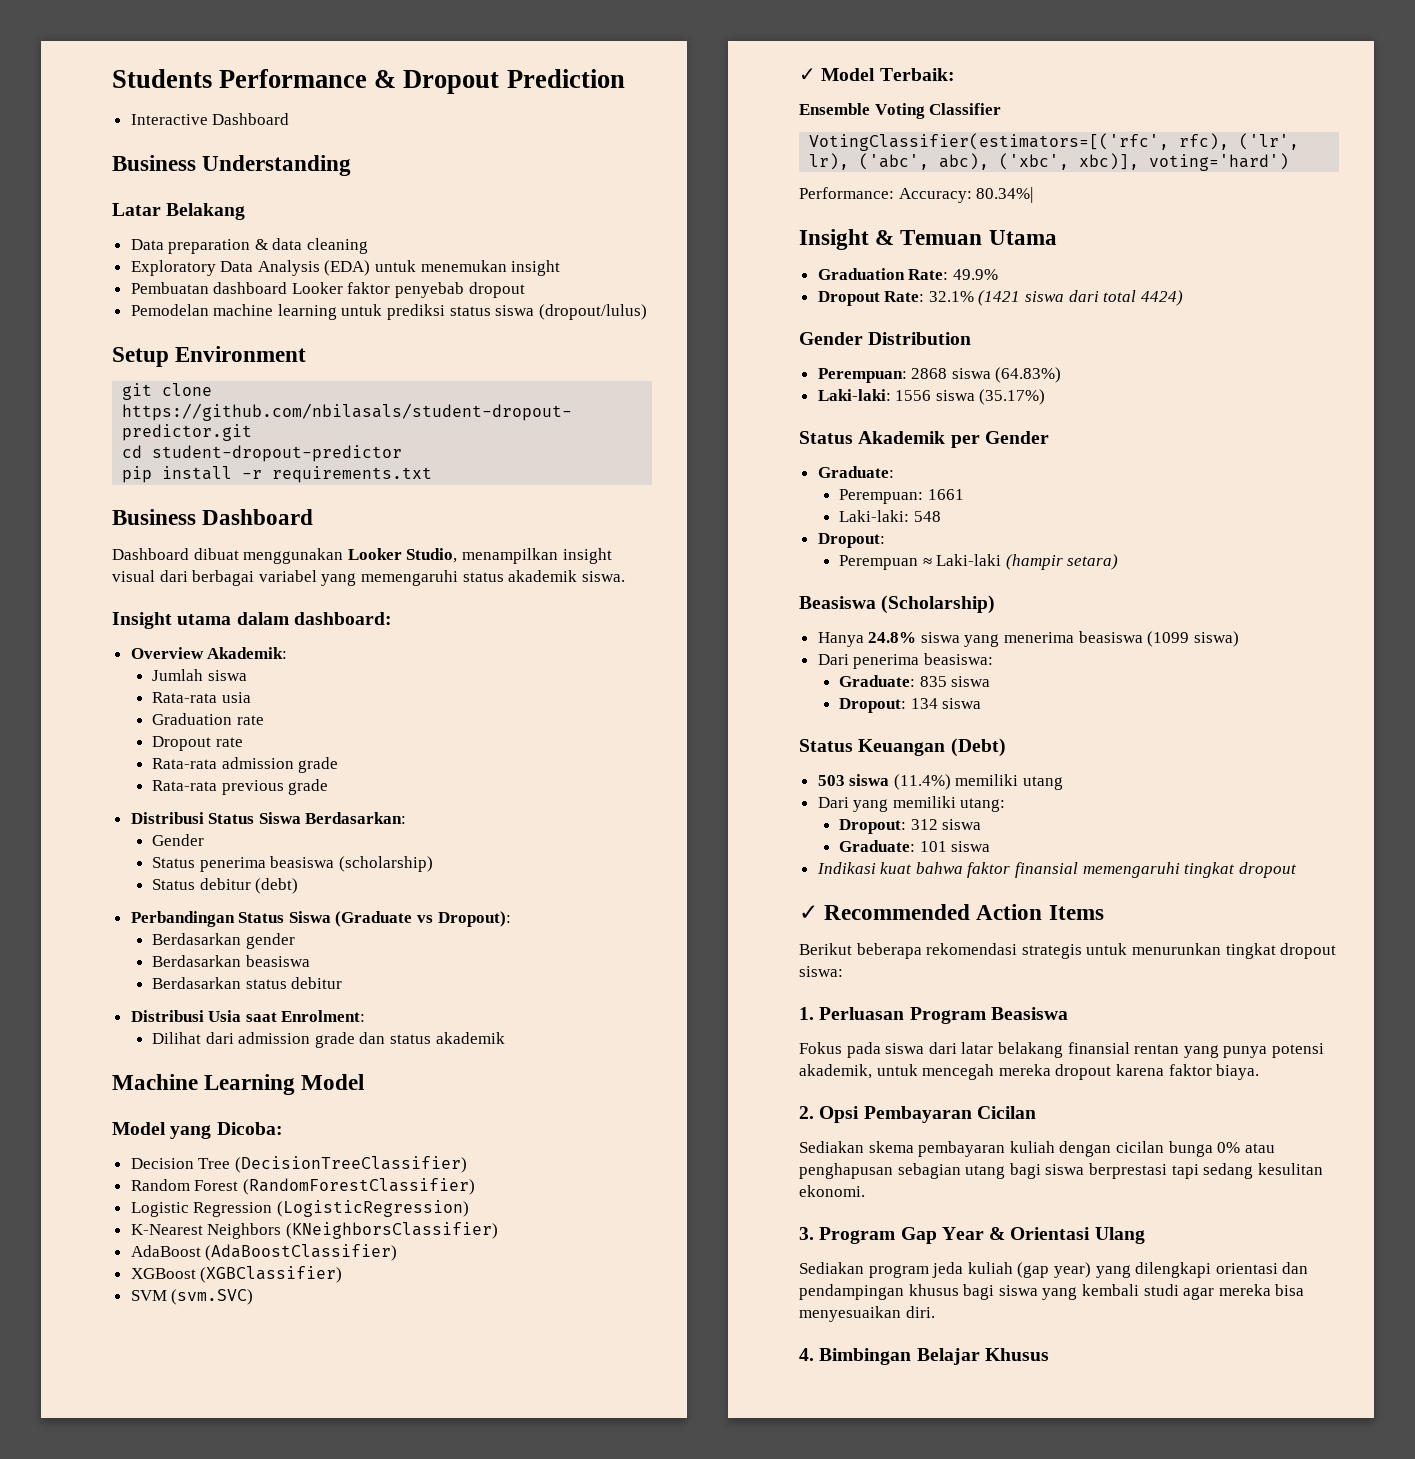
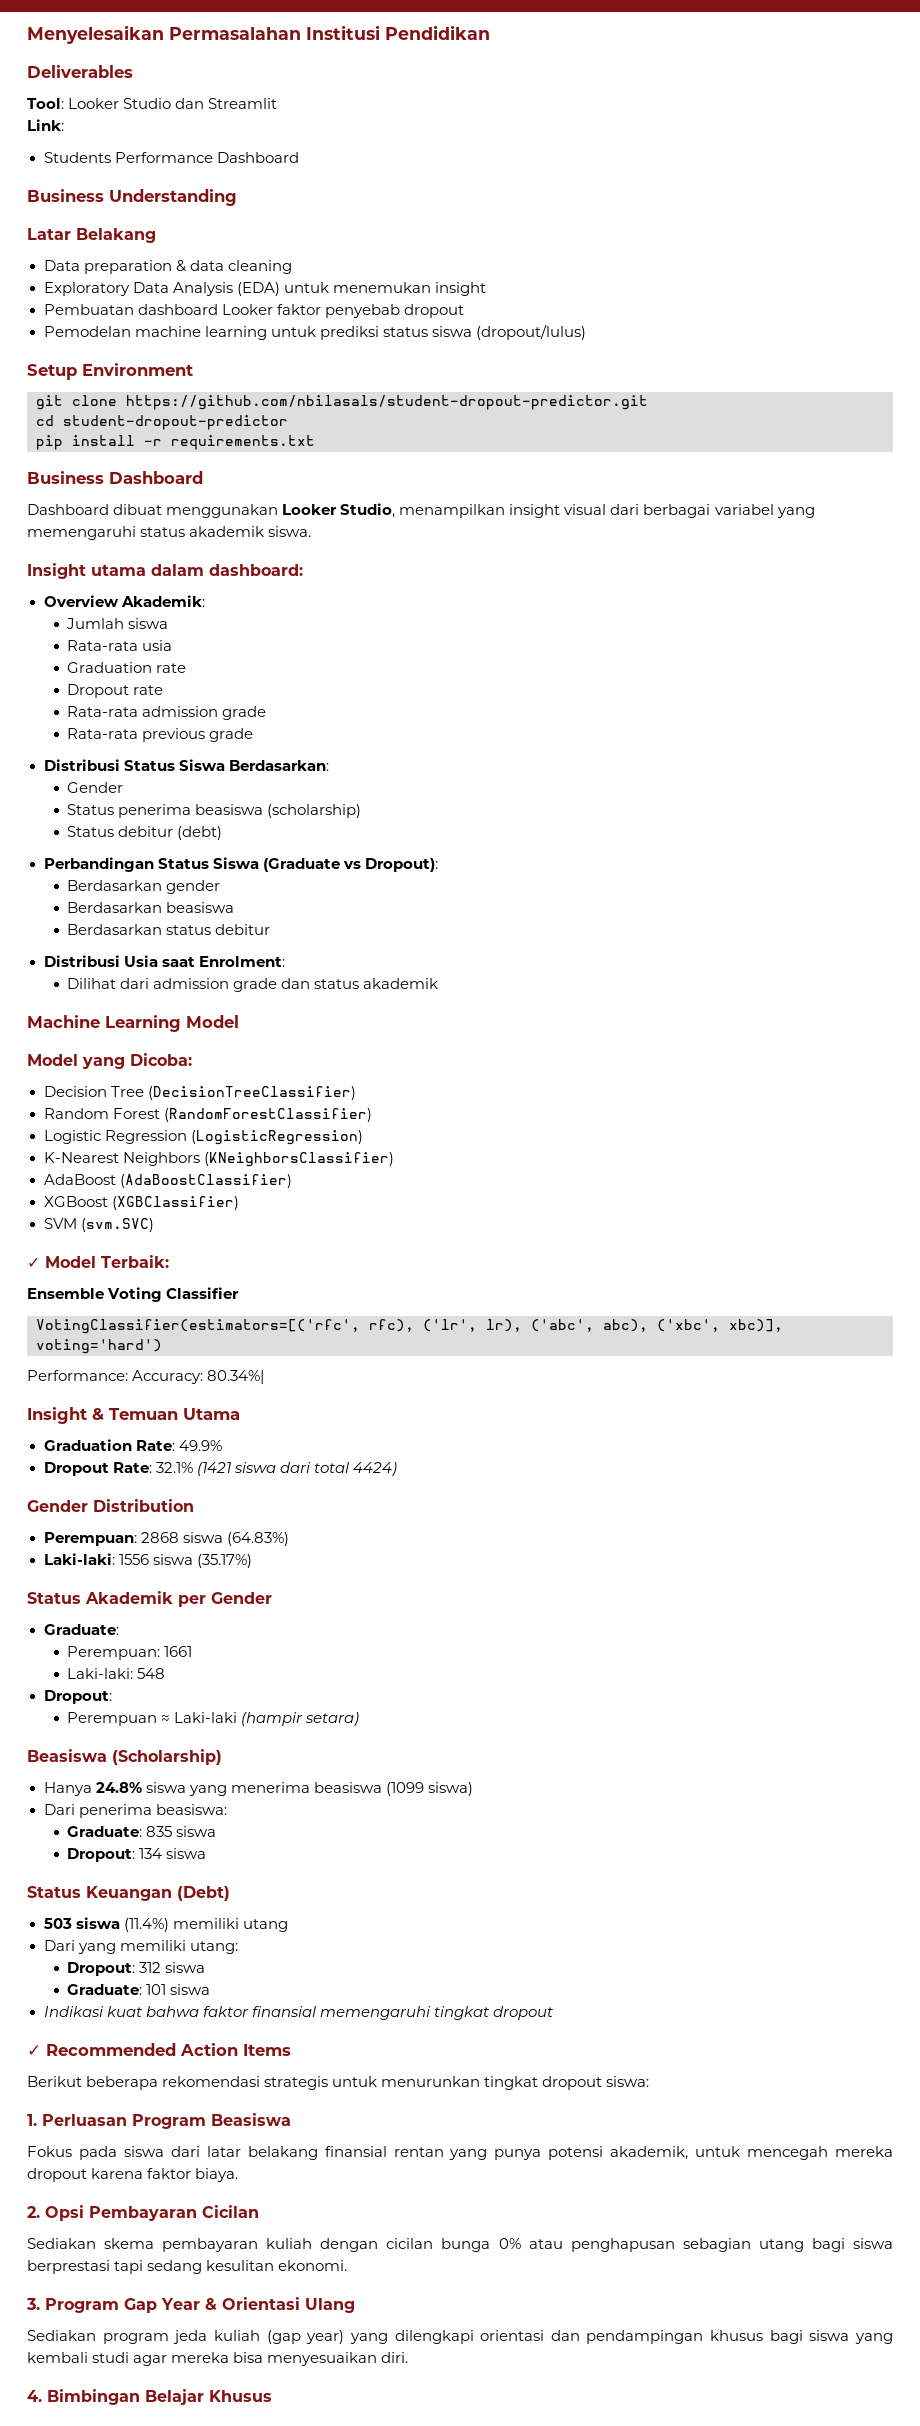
[112,69,625,94] [130,114,208,125] Students Performance & Dropout Prediction // Interactive -> [27,25,490,44] [27,65,133,78] [27,98,278,109] [27,119,64,131] [43,152,213,163] Menyelesaikan Permasalahan Institusi Pendidikan // Deliverables // Tool: Looker Studio dan Streamlit // Link: // Students Performance

